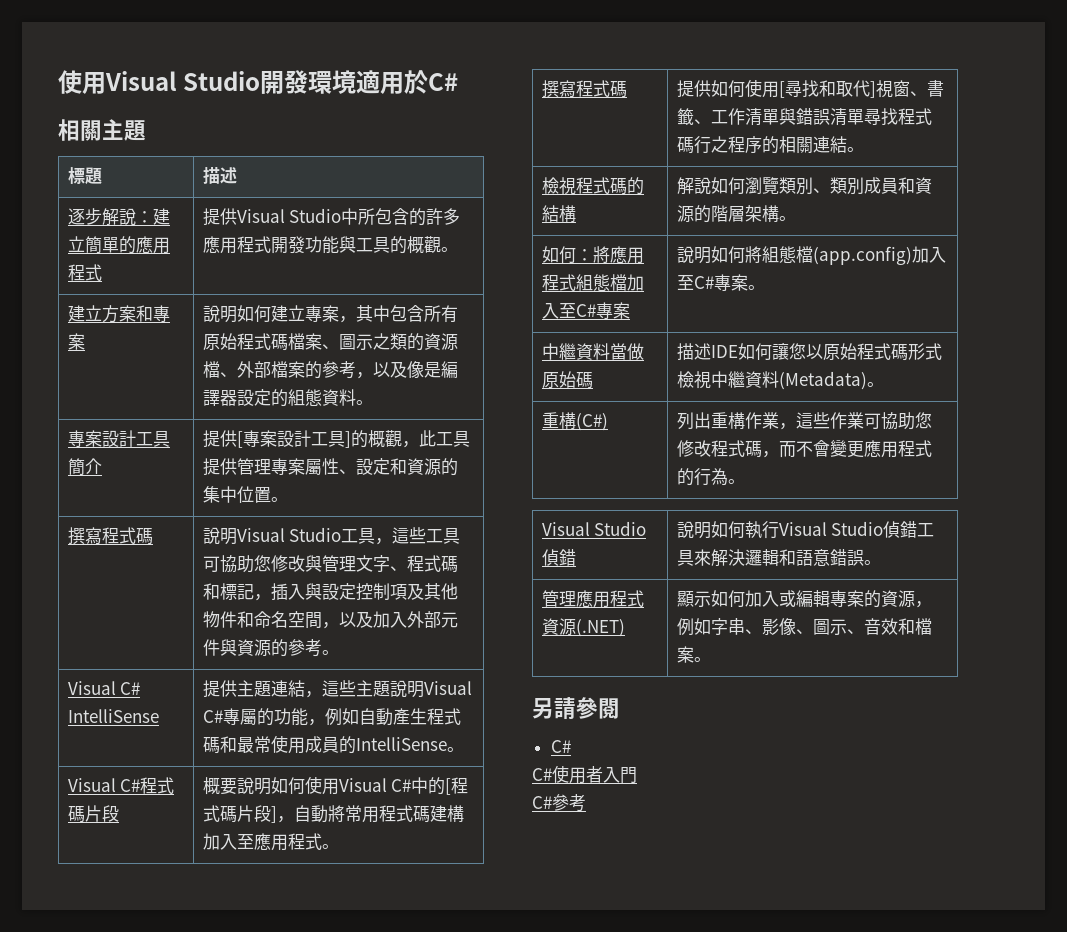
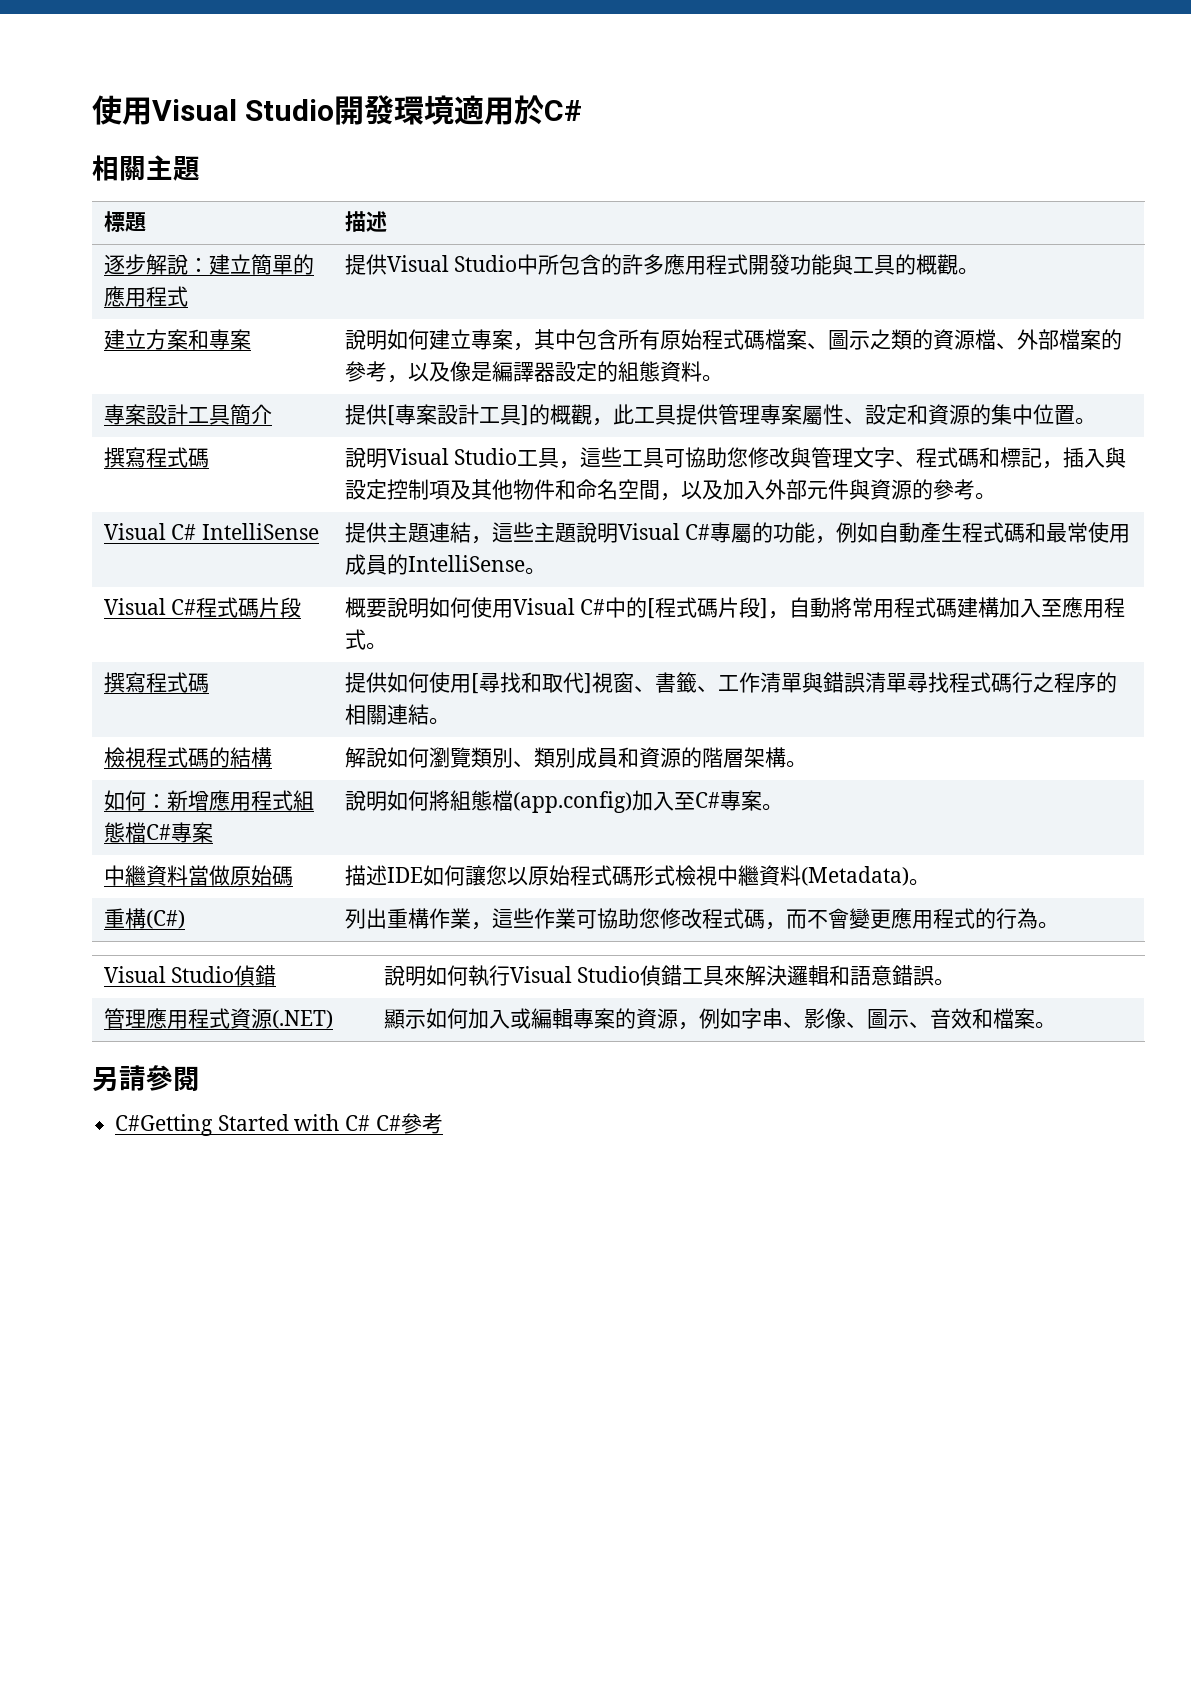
[592,246,610,263] 將 -> [166,790,209,811] 新增
[626,274,644,291] [541,303,576,319] 加入至 -> (146, 832) none
[550,740,571,753] [532,765,637,784] C# // C#使用者入門 // -> [115,1114,371,1136] C#Getting Started with C#

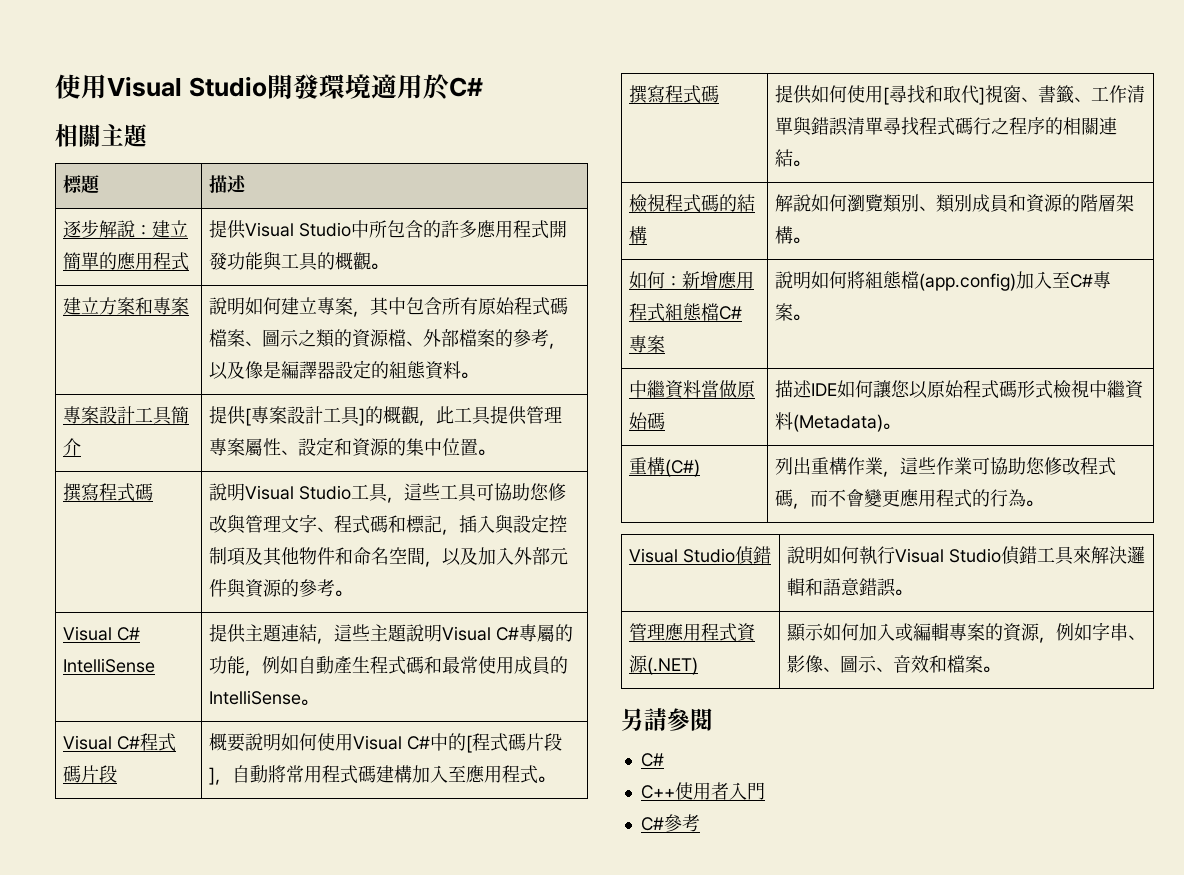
[115,1114,371,1136] C#Getting Started with C# -> [640,753,664,767] [640,782,765,800] C# // C++使用者入門 //

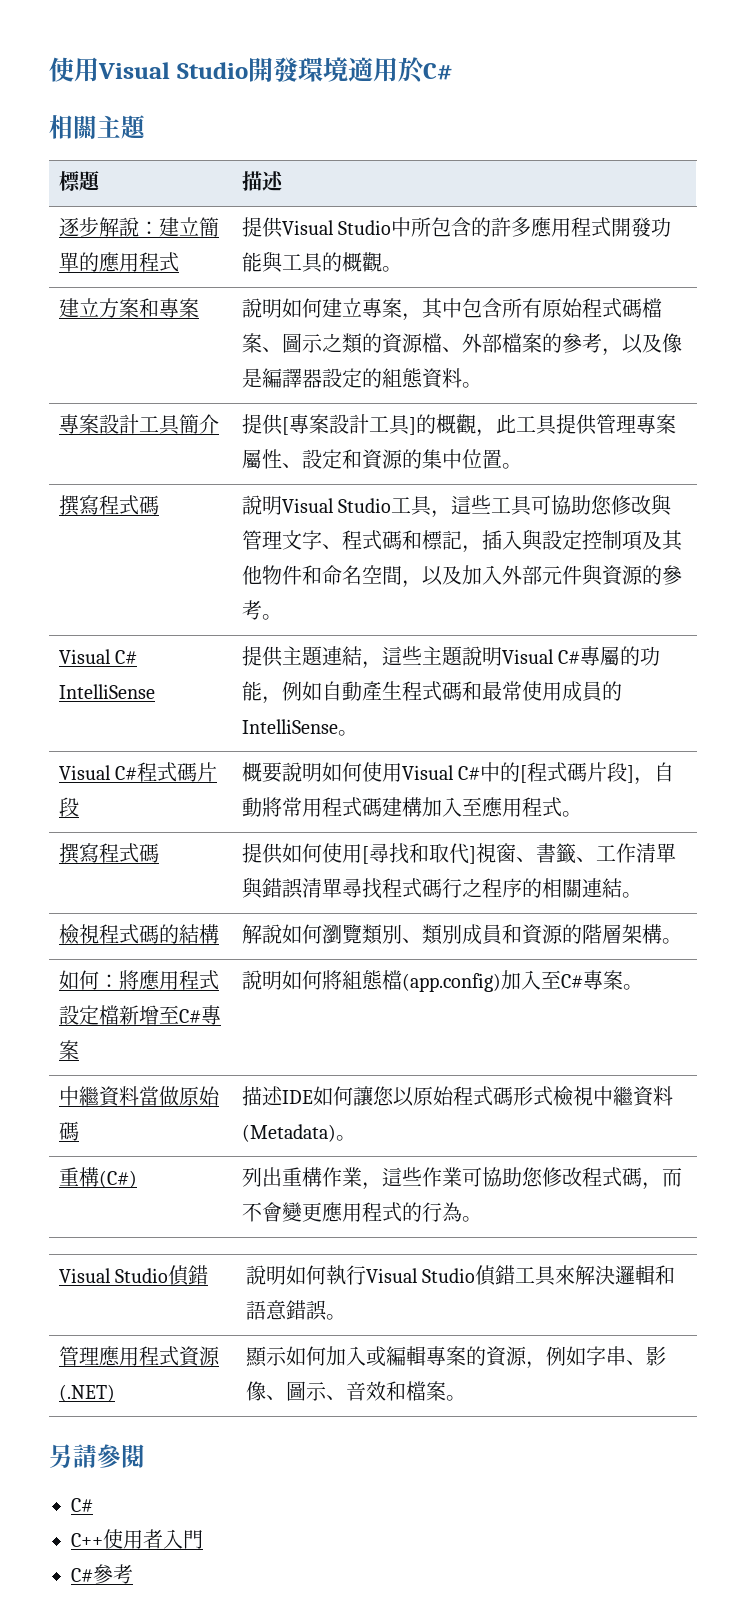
[682,271,755,289] [629,303,720,322] 新增應用程式組態檔 -> [118,970,219,990] [58,1005,179,1025] 將應用程式設定檔新增至

